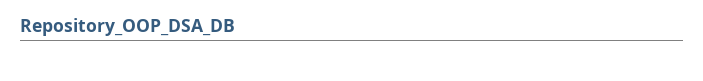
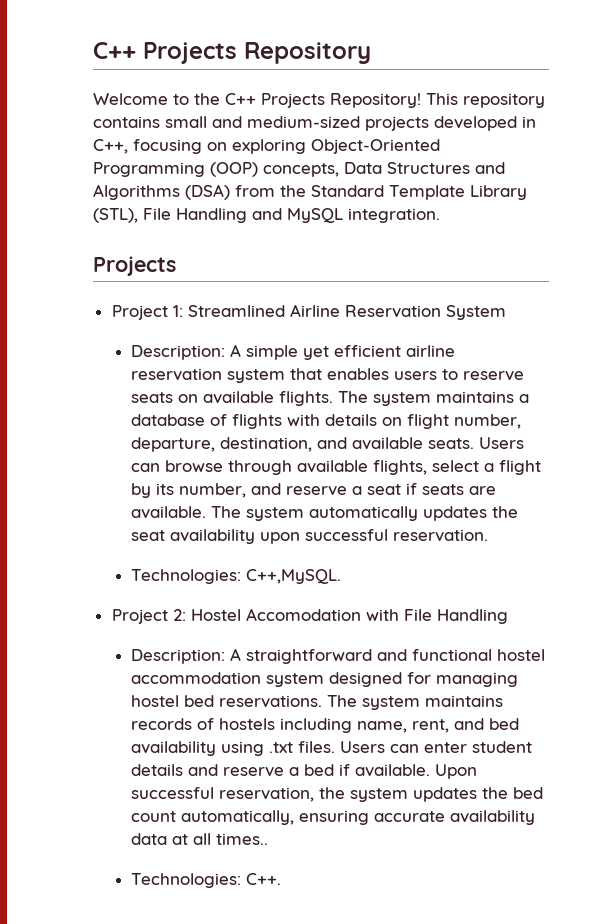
[20,18,235,36] Repository_OOP_DSA_DB -> [93,42,371,64] [93,93,545,108] [93,116,536,131] [93,139,440,154] [93,162,505,177] [93,184,527,200] [93,208,440,223] [93,256,176,276] [111,304,506,320] [131,344,456,360] [131,368,525,383] [131,391,530,406] [131,414,522,429] [131,437,525,452] [131,460,542,475] [131,483,497,498] [131,506,519,521] [131,529,489,544] [131,569,342,584] [111,608,508,624] [131,648,546,664] [131,672,519,687] [131,695,504,710] [131,718,520,733] [131,741,533,756] [131,764,478,779] [131,787,544,802] [131,810,536,825] [131,833,269,845] [131,873,282,888] C++ Projects Repository // Welcome to the C++ Projects Repository! This repository contains small and medium-sized projects developed in C++, focusing on exploring Object-Oriented Programming (OOP) concepts, Data Structures and Algorithms (DSA) from the Standard Template Library (STL), File Handling and MySQL integration. // Projects // Project 1: Streamlined Airline Reservation System // Description: A simple yet efficient airline reservation system that enables users to reserve seats on available flights. The system maintains a database of flights with details on flight number, departure, destination, and available seats. Users can browse through available flights, select a flight by its number, and reserve a seat if seats are available. The system automatically updates the seat availability upon successful reservation. // Technologies: C++,MySQL. // Project 2: Hostel Accomodation with File Handling // Description: A straightforward and functional hostel accommodation system designed for managing hostel bed reservations. The system maintains records of hostels including name, rent, and bed availability using .txt files. Users can enter student details and reserve a bed if available. Upon successful reservation, the system updates the bed count automatically, ensuring accurate availability data at all times.. // Technologies: C++.

